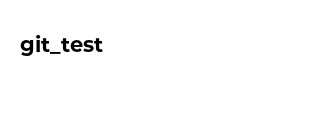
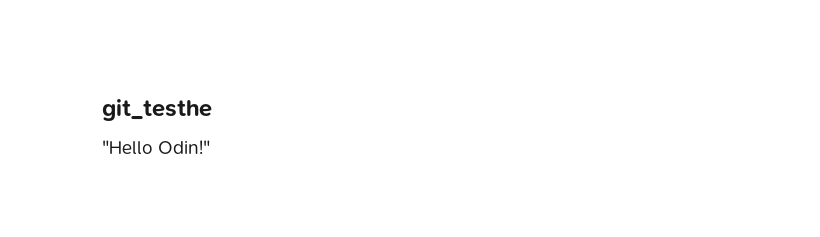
[20,35,103,56] git_test -> [102,99,212,121] [102,140,211,155] git_testhe // "Hello Odin!"

